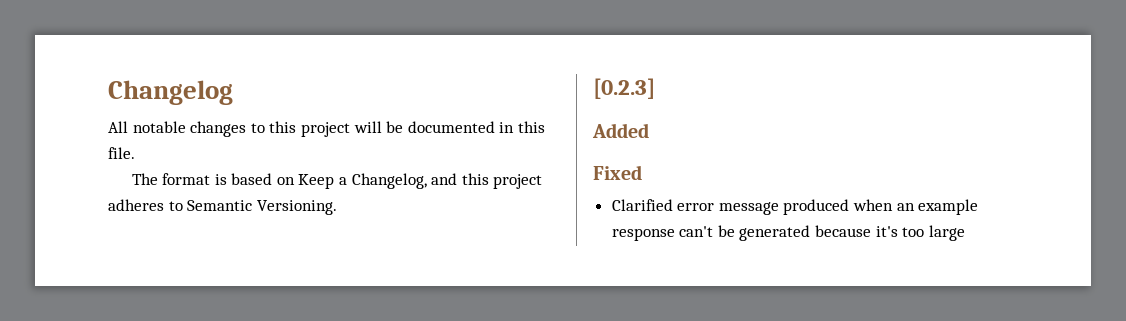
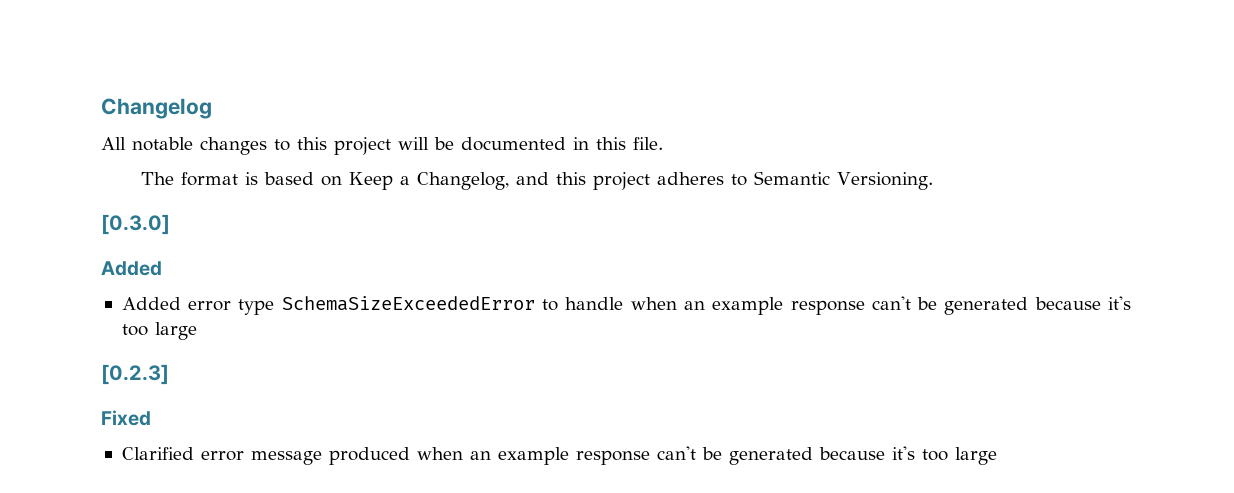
[593,78,655,99] [592,123,649,138] [0.2.3] // Added -> [101,214,170,235] [101,261,162,276] [121,296,1132,315] [121,322,197,340] [101,364,169,385] [0.3.0] // Added // Added error type SchemaSizeExceededError to handle when an example response can't be generated because it's too large // [0.2.3]

